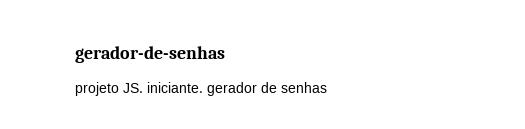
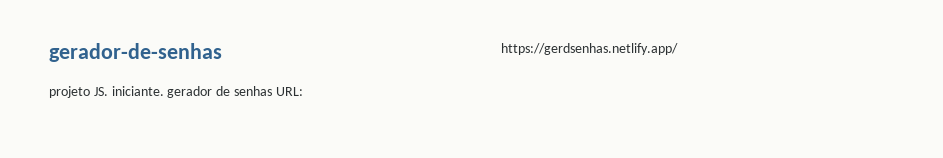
(327, 87) none -> [275,87,303,96] [501,43,678,55] URL: https://gerdsenhas.netlify.app/

